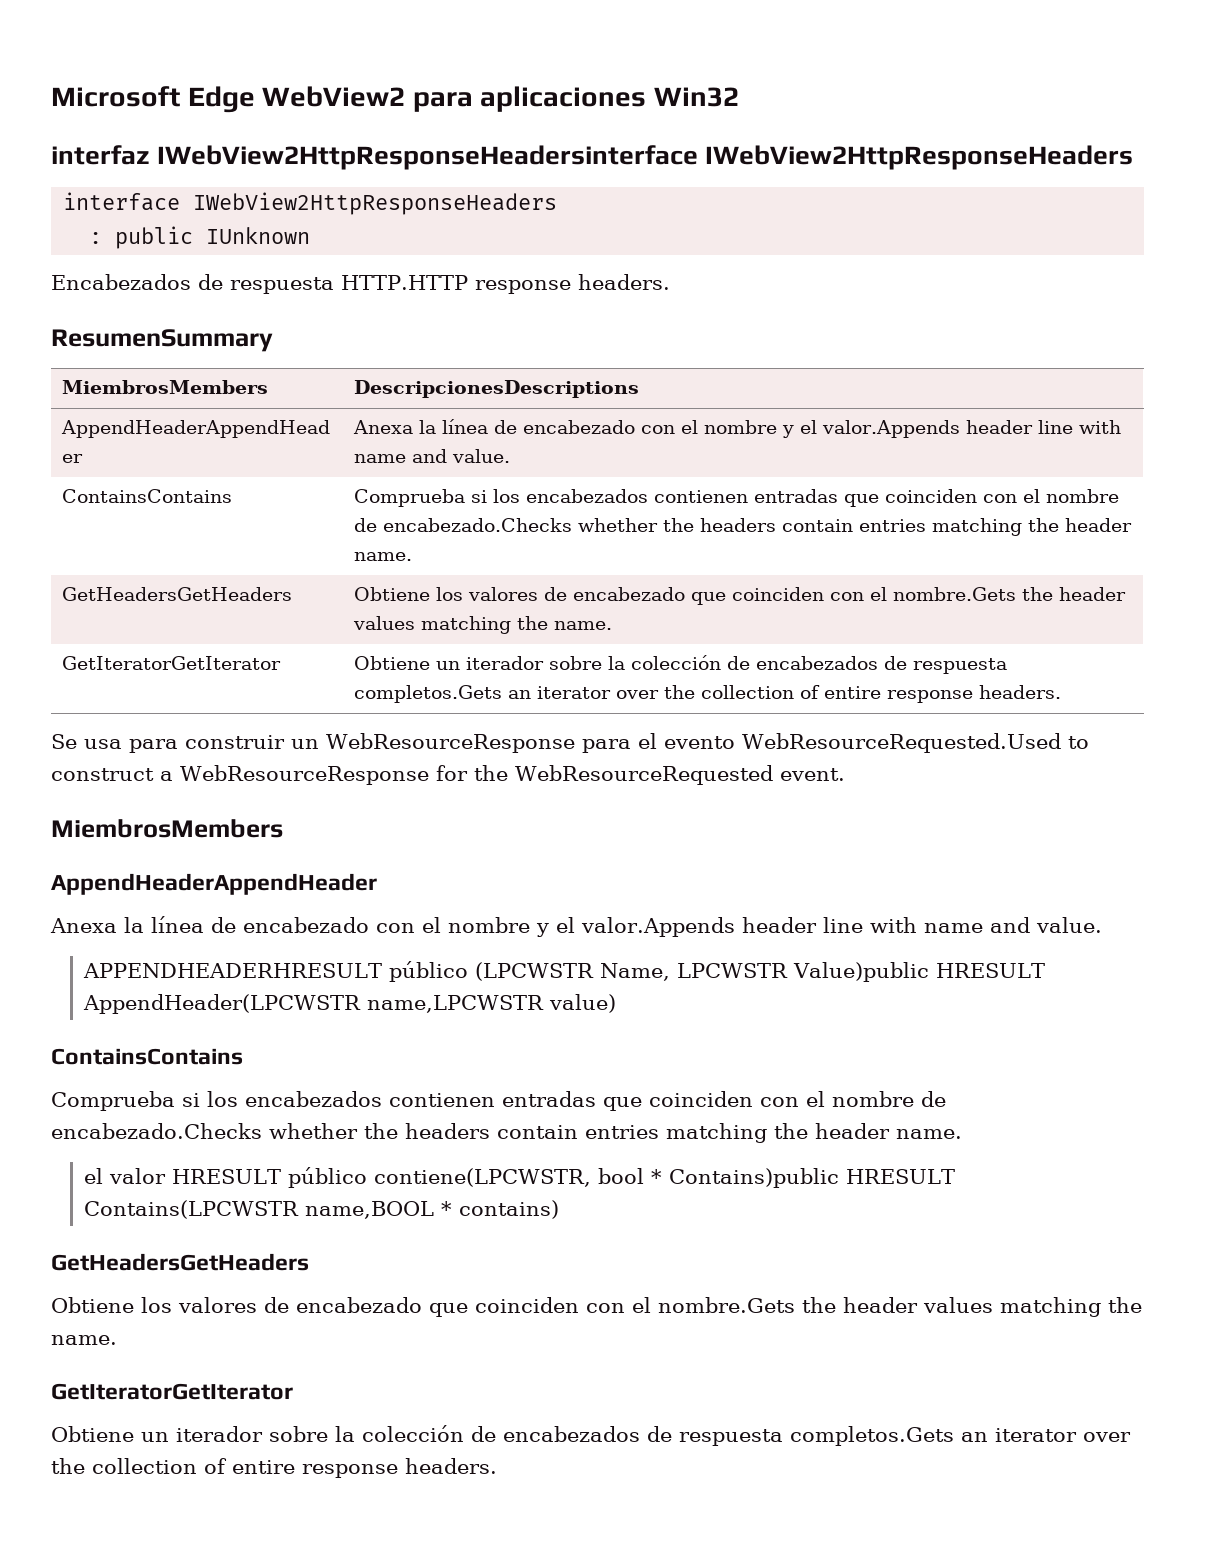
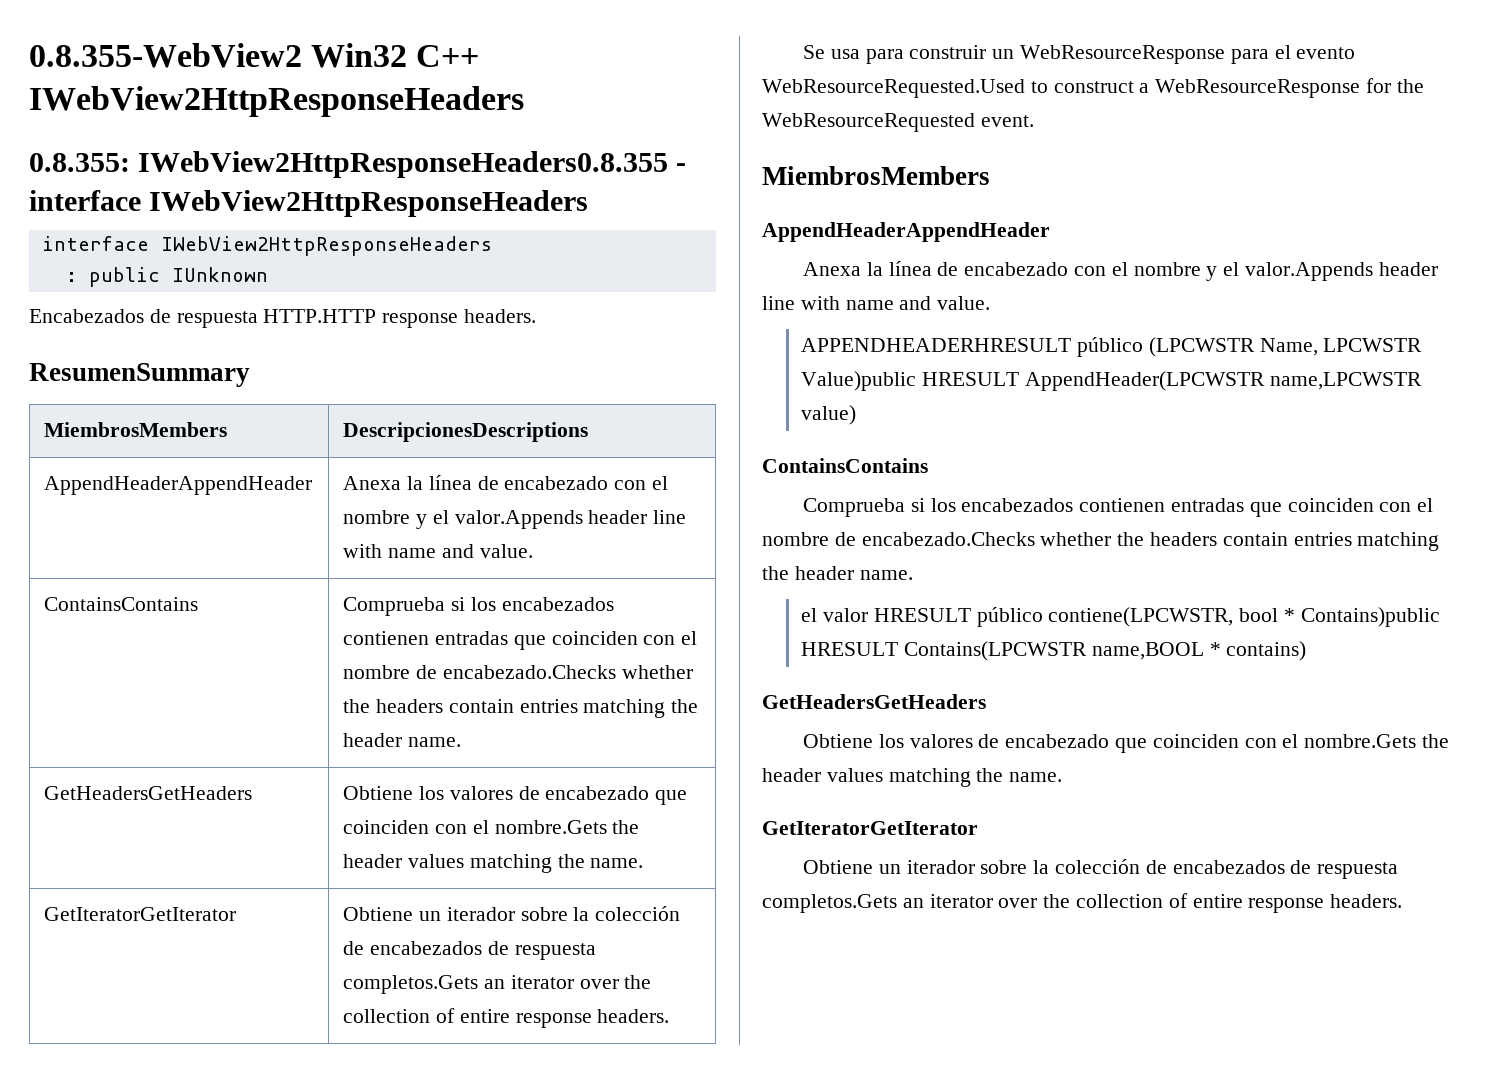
[51,86,739,113] [51,145,699,170] Microsoft Edge WebView2 para aplicaciones Win32 // interfaz IWebView2HttpResponseHeadersinterface -> [29,43,480,68] [29,86,524,117] [29,151,687,178] [29,190,141,211] 0.8.355-WebView2 Win32 C++ IWebView2HttpResponseHeaders // 0.8.355: IWebView2HttpResponseHeaders0.8.355 - interface

